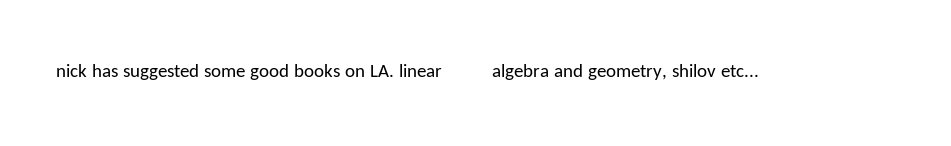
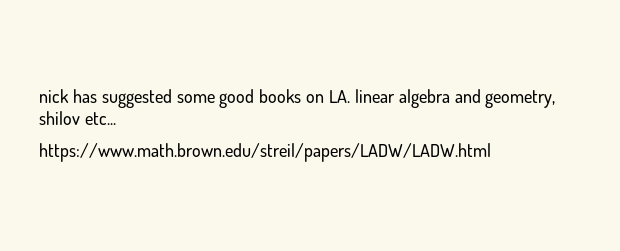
(759, 71) none -> [39,143,491,162] // https://www.math.brown.edu/streil/papers/LADW/LADW.html

